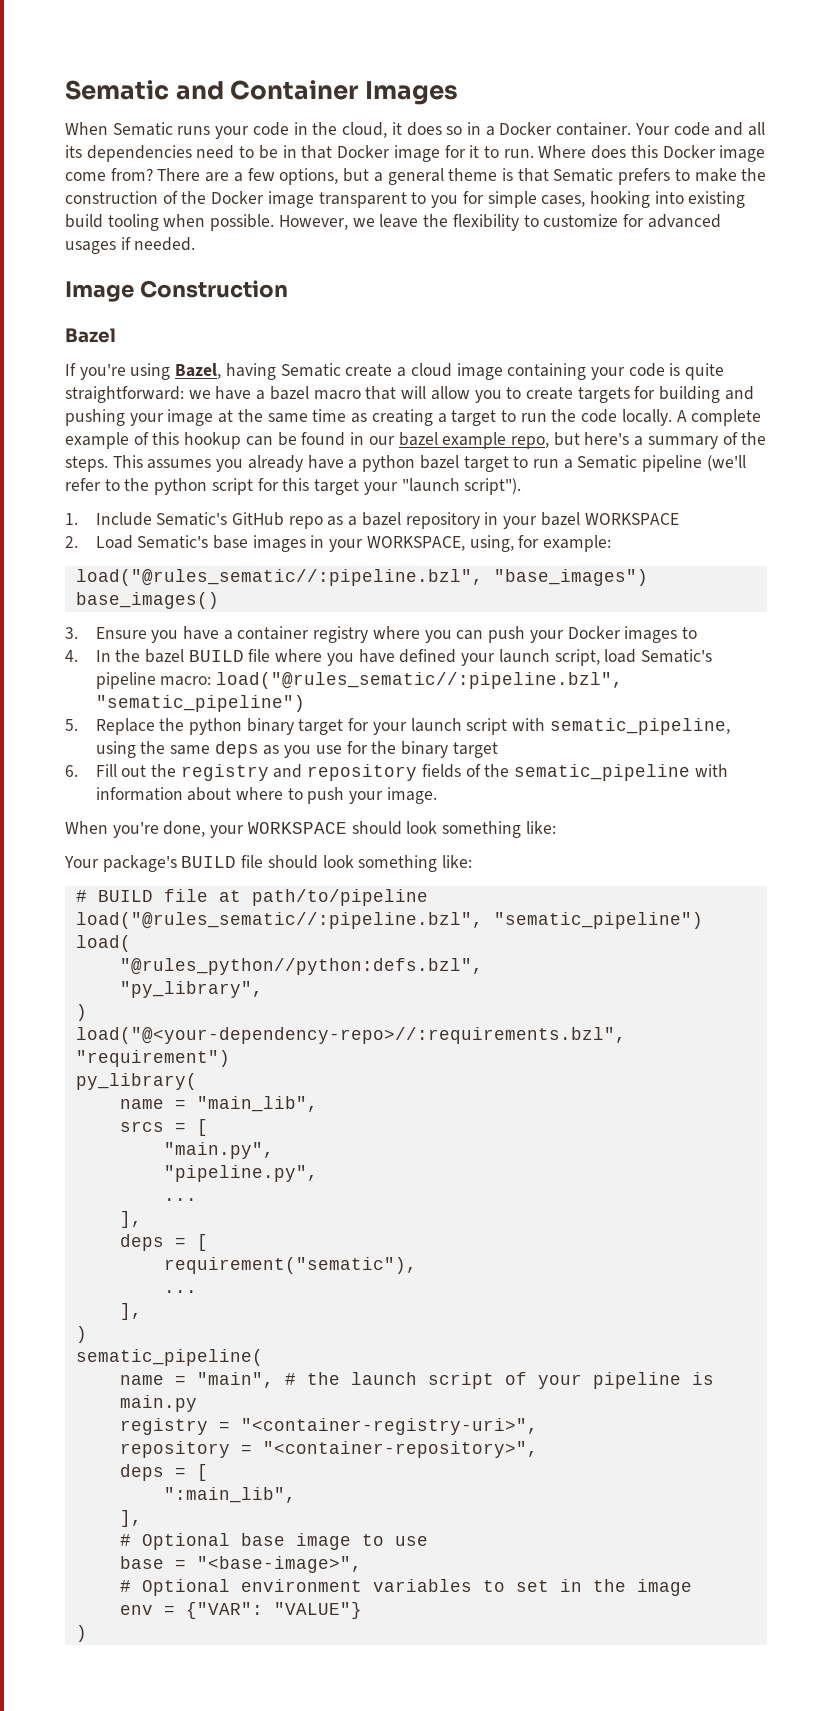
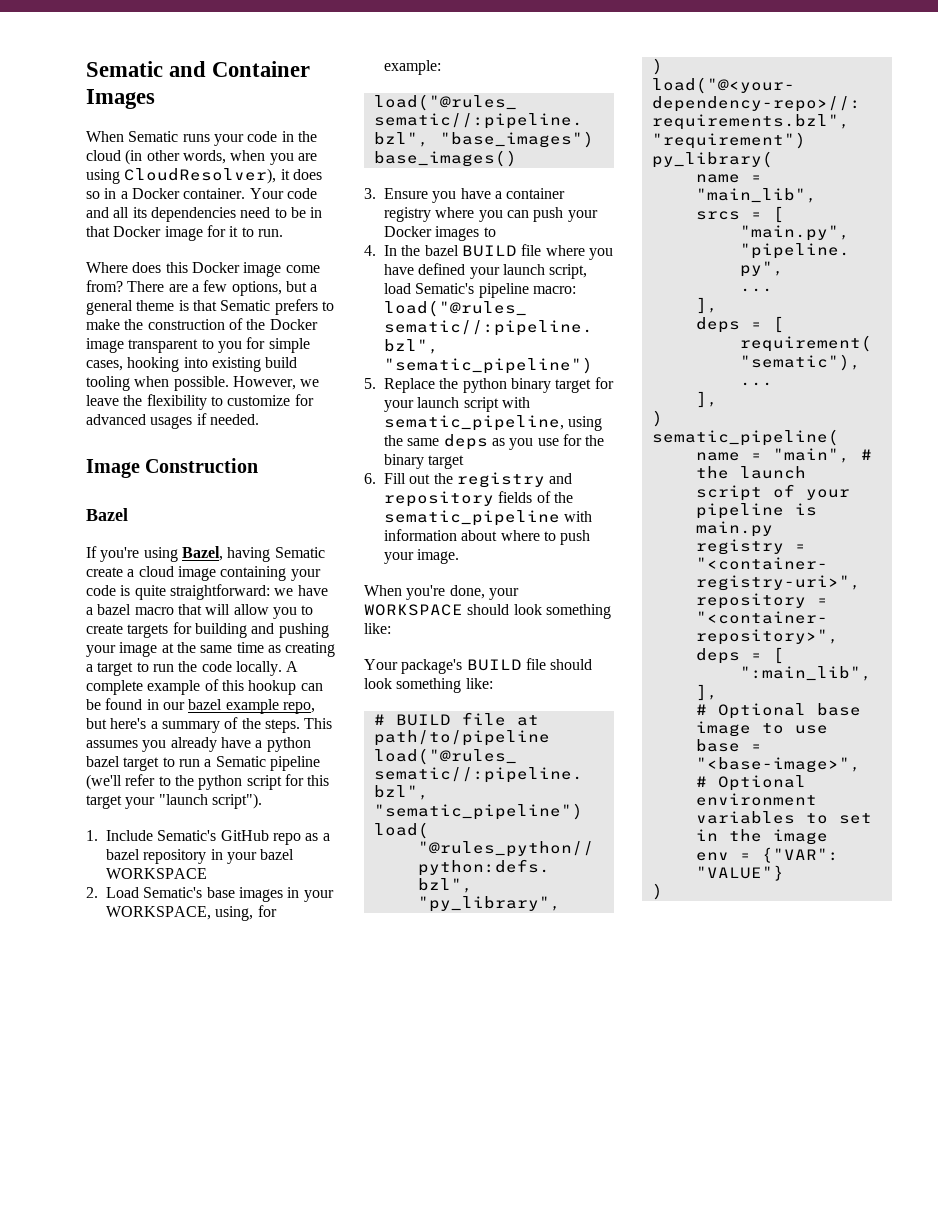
[342,122,388,138] cloud, -> [86,149,317,165] [86,168,277,184] cloud (in other words, when you are using CloudResolver),
(534, 153) none -> (283, 233) //

